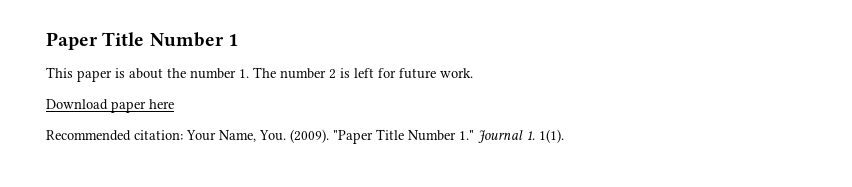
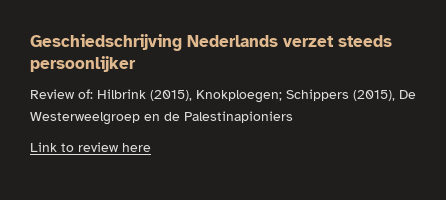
[46,32,238,50] [46,67,473,82] [46,99,174,113] [46,129,564,144] Paper Title Number 1 // This paper is about the number 1. The number 2 is left for future work. // Download paper here // Recommended citation: Your Name, You. (2009). "Paper Title Number 1." Journal 1. 1(1). -> [30,34,392,51] [30,56,136,72] [30,89,416,103] [30,111,293,125] [30,142,151,152] Geschiedschrijving Nederlands verzet steeds persoonlijker // Review of: Hilbrink (2015), Knokploegen; Schippers (2015), De Westerweelgroep en de Palestinapioniers // Link to review here

